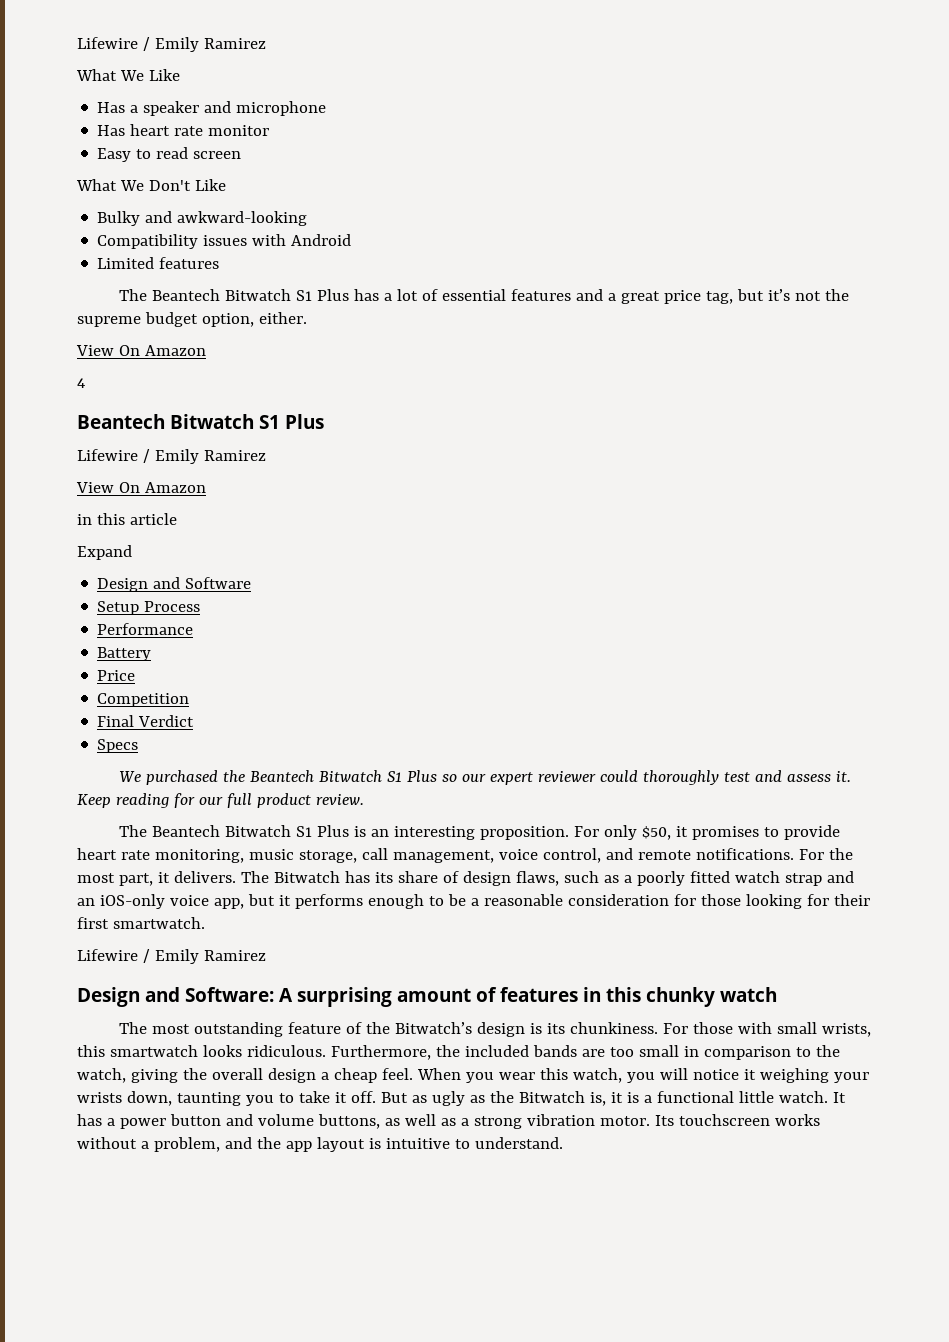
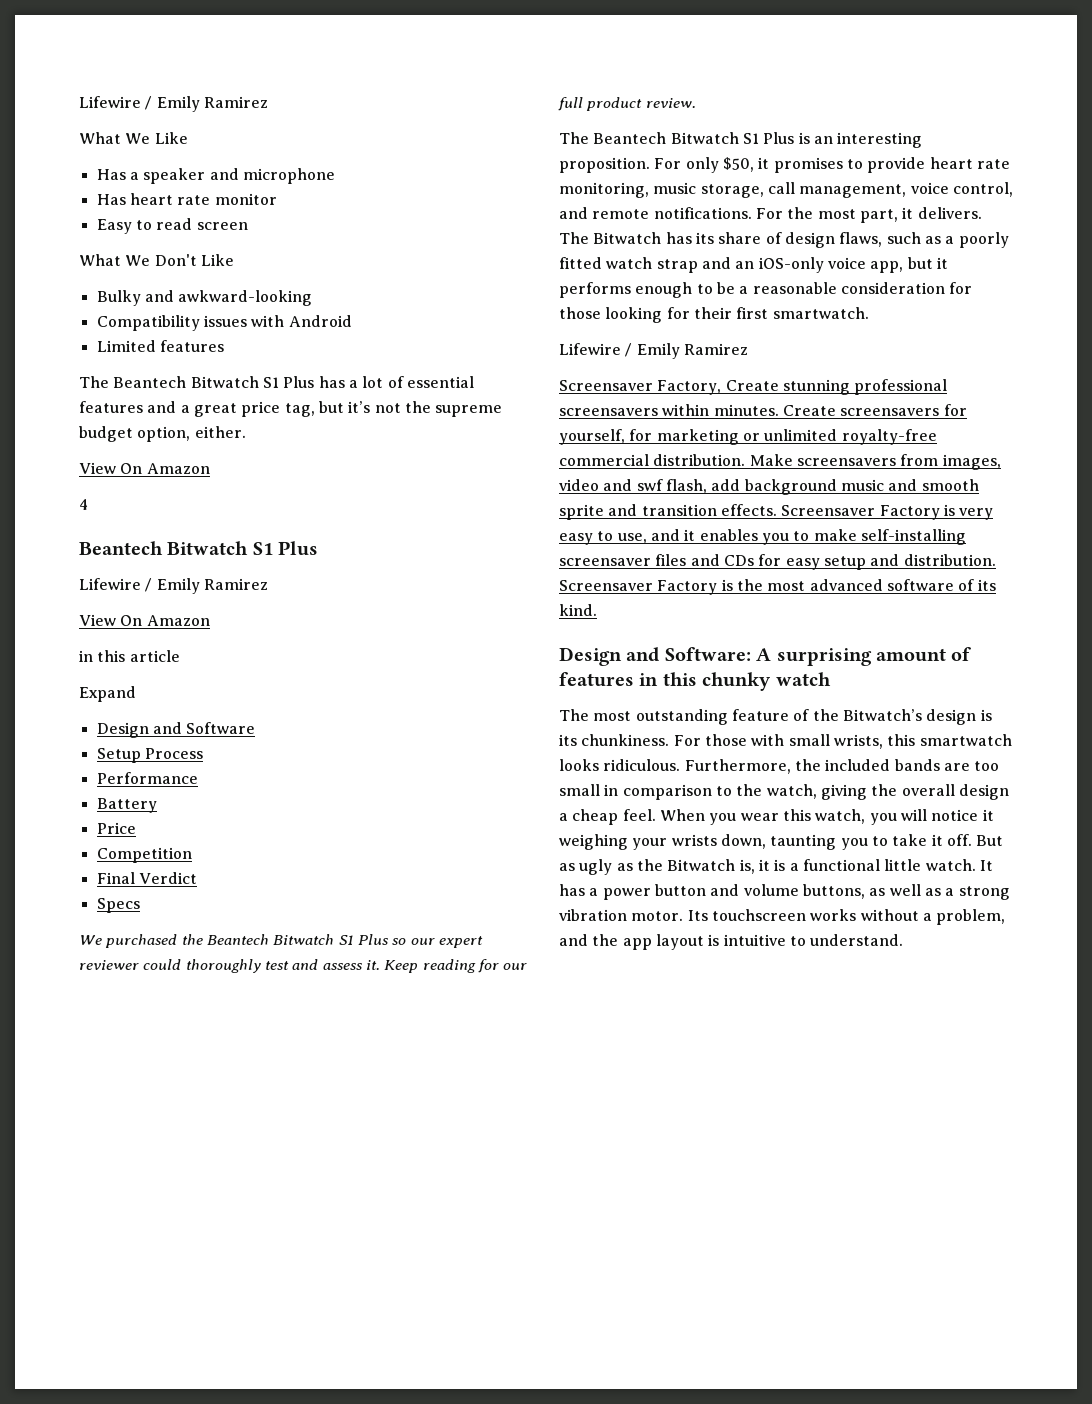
(266, 955) none -> [559,379,948,395] [559,404,967,416] [559,429,937,445] [559,454,1001,470] [559,479,979,495] [559,504,994,520] [559,529,966,545] [559,554,996,570] [559,579,996,595] [559,604,597,616] // Screensaver Factory, Create stunning professional screensavers within minutes. Create screensavers for yourself, for marketing or unlimited royalty-free commercial distribution. Make screensavers from images, video and swf flash, add background music and smooth sprite and transition effects. Screensaver Factory is very easy to use, and it enables you to make self-installing screensaver files and CDs for easy setup and distribution. Screensaver Factory is the most advanced software of its kind.

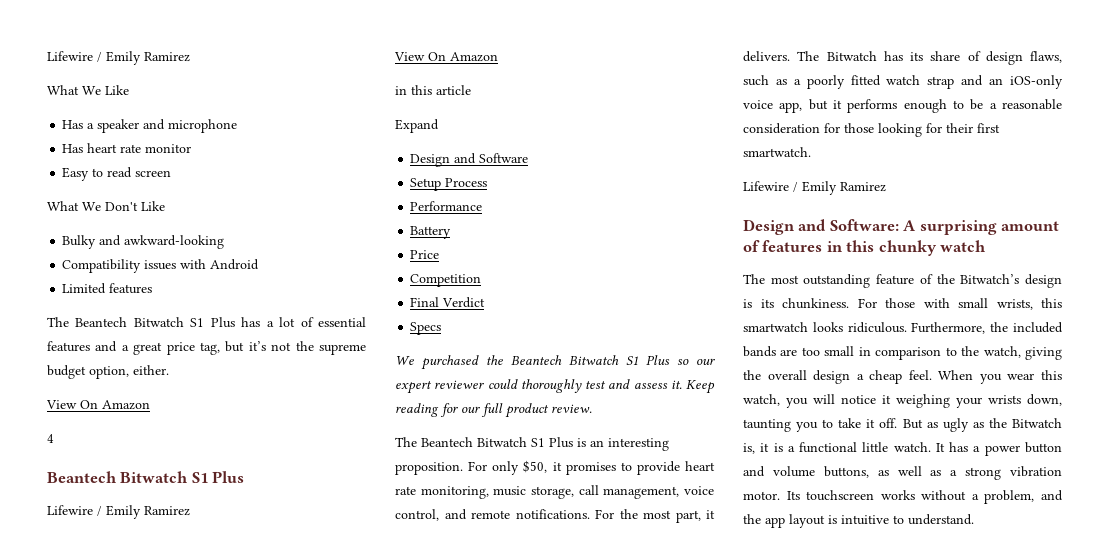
[559,379,948,395] [559,404,967,416] [559,429,937,445] [559,454,1001,470] [559,479,979,495] [559,504,994,520] [559,529,966,545] [559,554,996,570] [559,579,996,595] [559,604,597,616] // Screensaver Factory, Create stunning professional screensavers within minutes. Create screensavers for yourself, for marketing or unlimited royalty-free commercial distribution. Make screensavers from images, video and swf flash, add background music and smooth sprite and transition effects. Screensaver Factory is very easy to use, and it enables you to make self-installing screensaver files and CDs for easy setup and distribution. Screensaver Factory is the most advanced software of its kind. -> (886, 187) none

